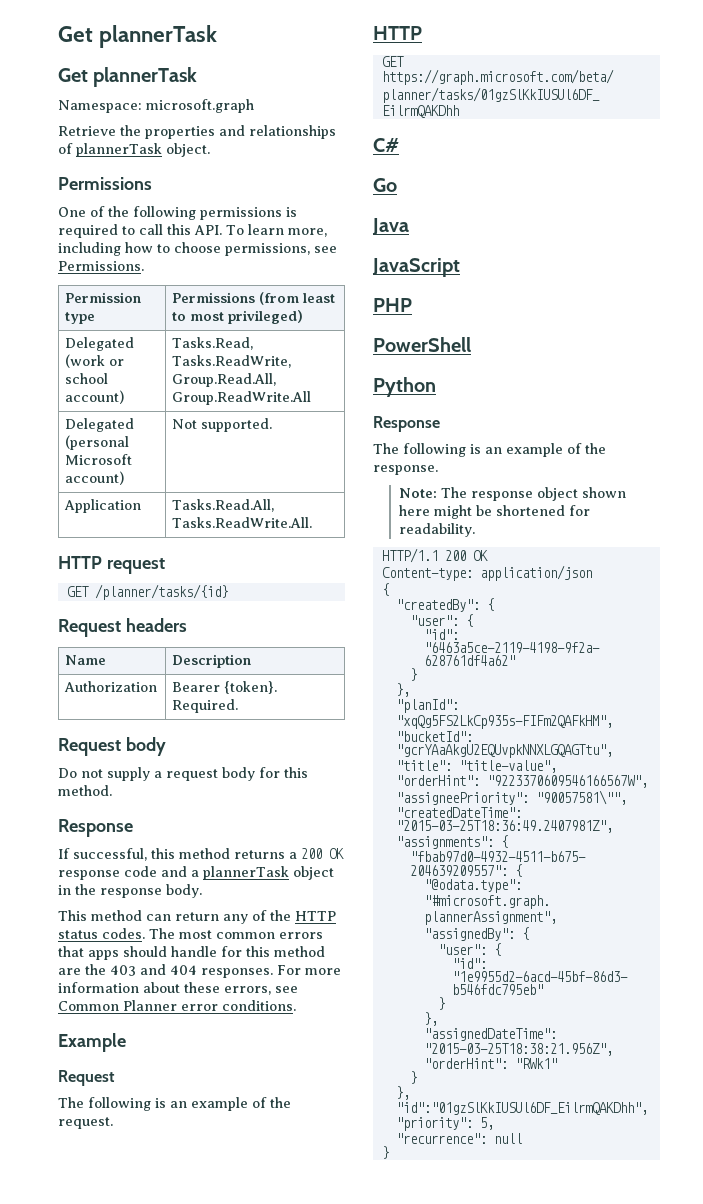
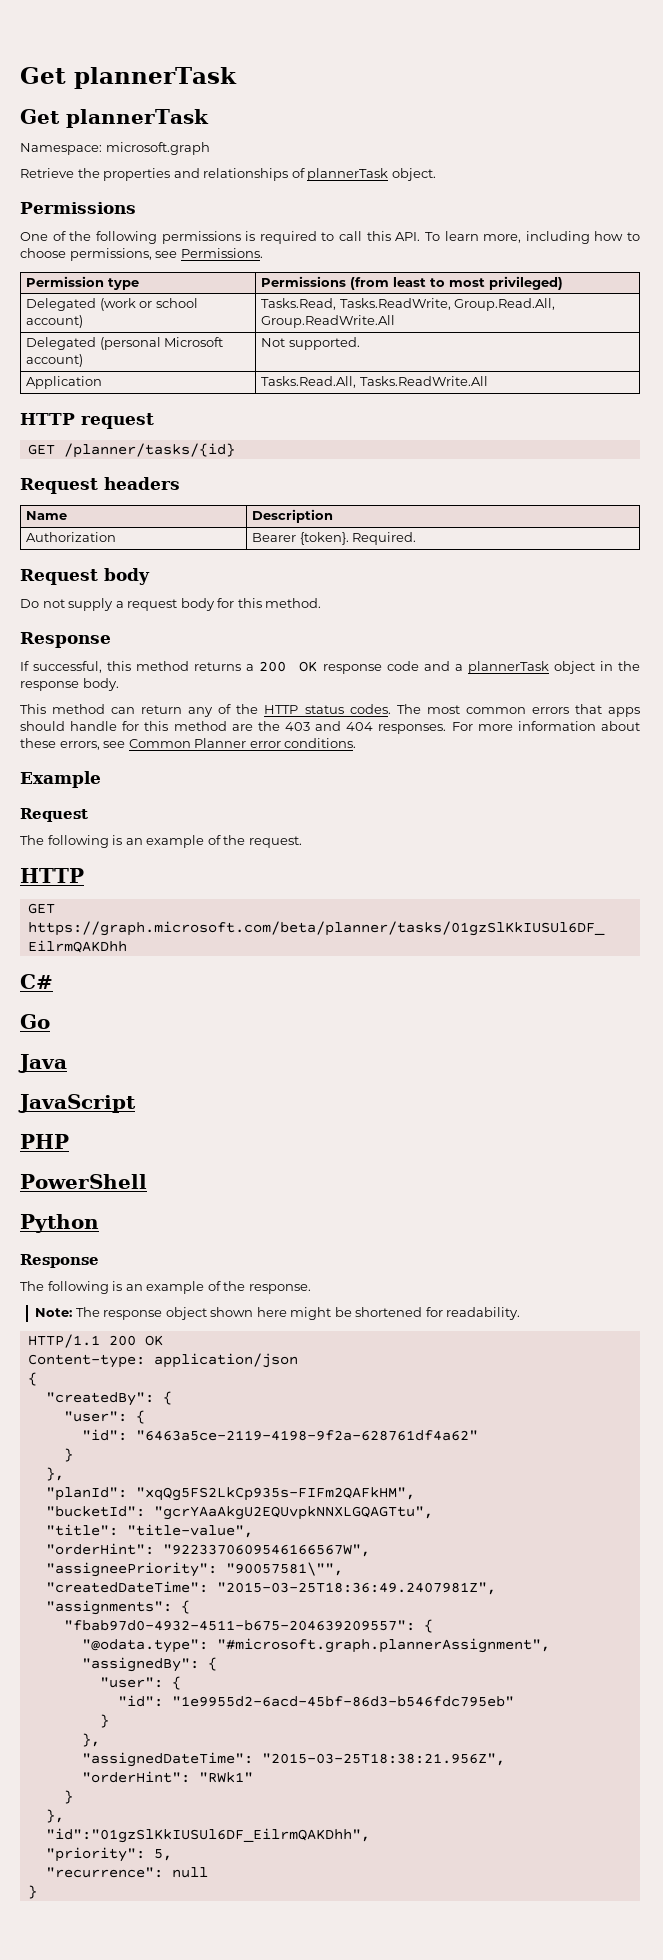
[172,517,313,528] Tasks.ReadWrite.All. -> [359,376,488,386] Tasks.ReadWrite.All

